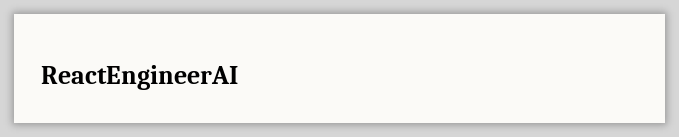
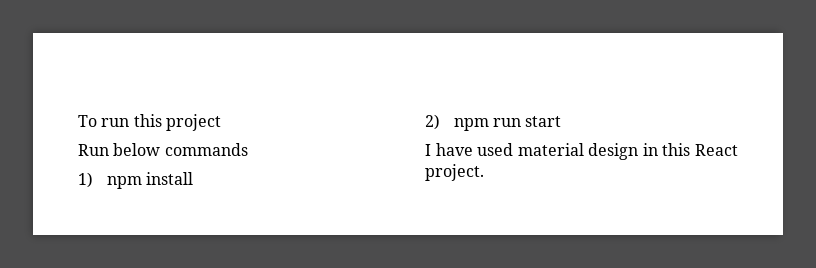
[41,65,238,90] ReactEngineerAI -> [78,114,221,131] [78,143,248,156] [78,172,194,189] [425,114,562,131] [425,143,738,160] [425,164,484,181] To run this project // Run below commands // 1) npm install // 2) npm run start // I have used material design in this React project.

